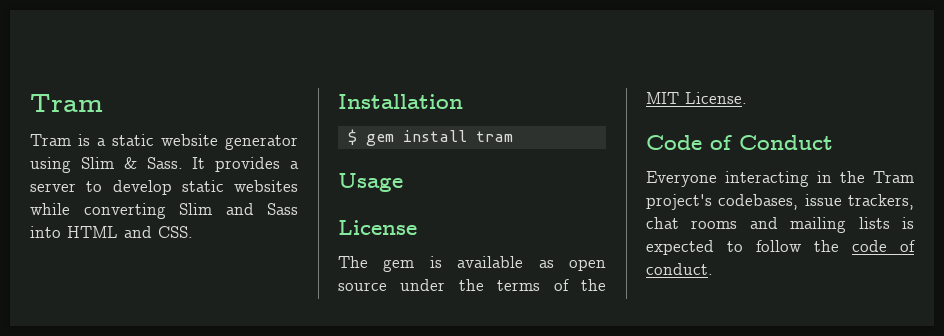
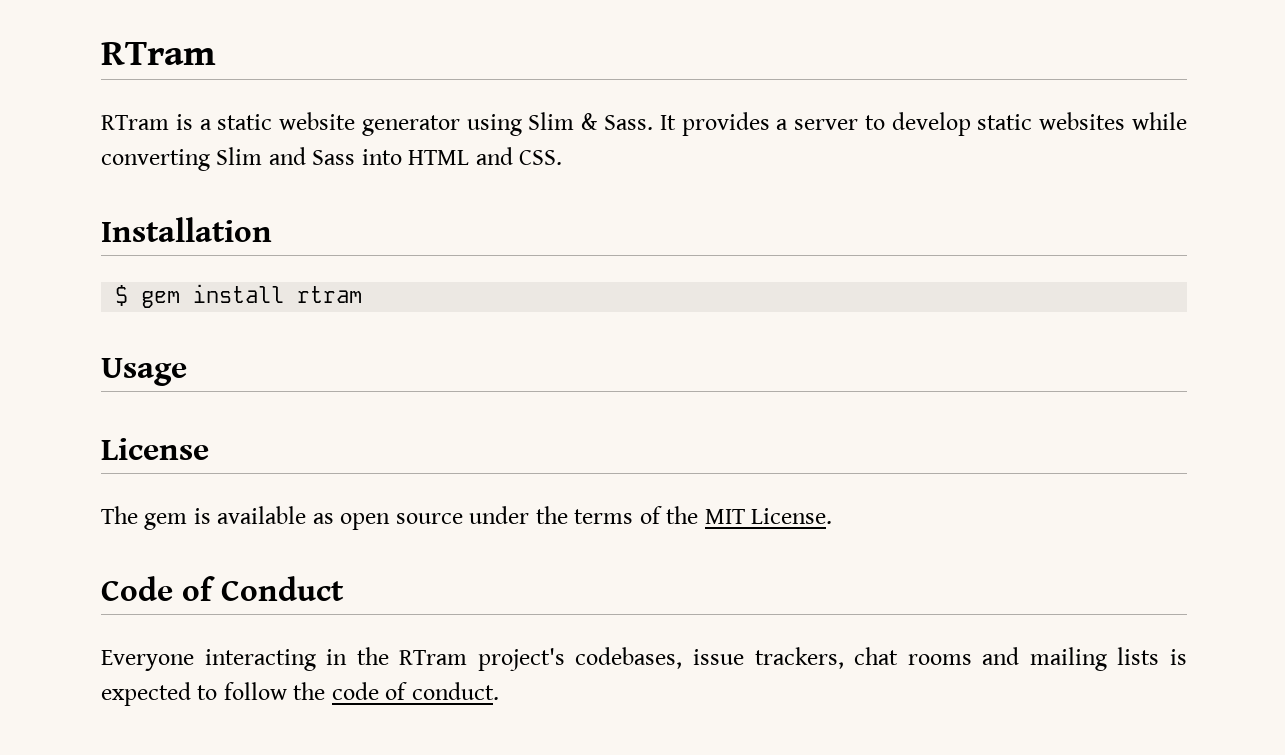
[30,94,103,112] [30,134,71,146] Tram // Tram -> [101,42,216,65] [101,115,169,130] RTram // RTram
[475,131,513,142] tram -> [297,286,363,303] rtram
[873,171,914,183] Tram -> [399,650,468,665] RTram

